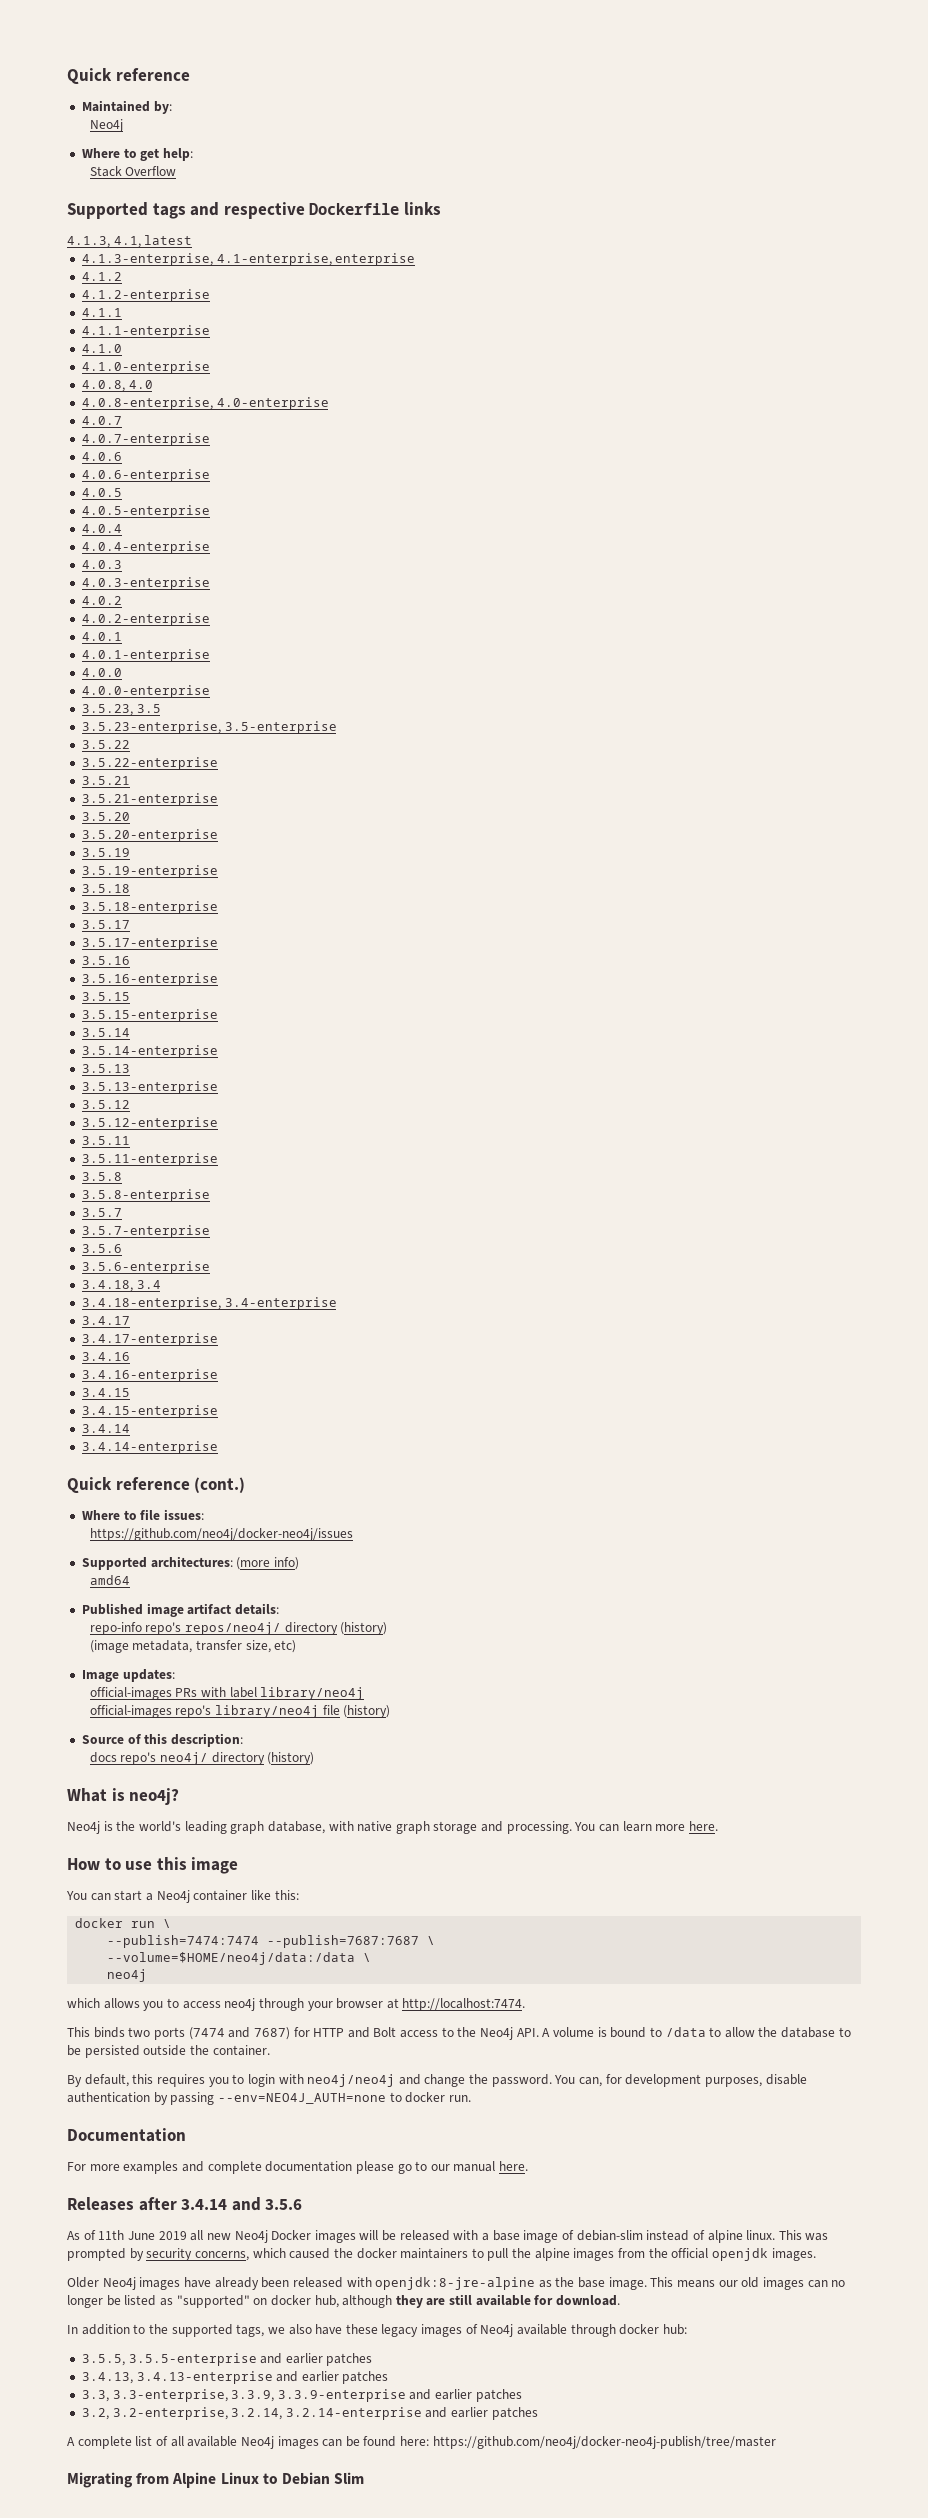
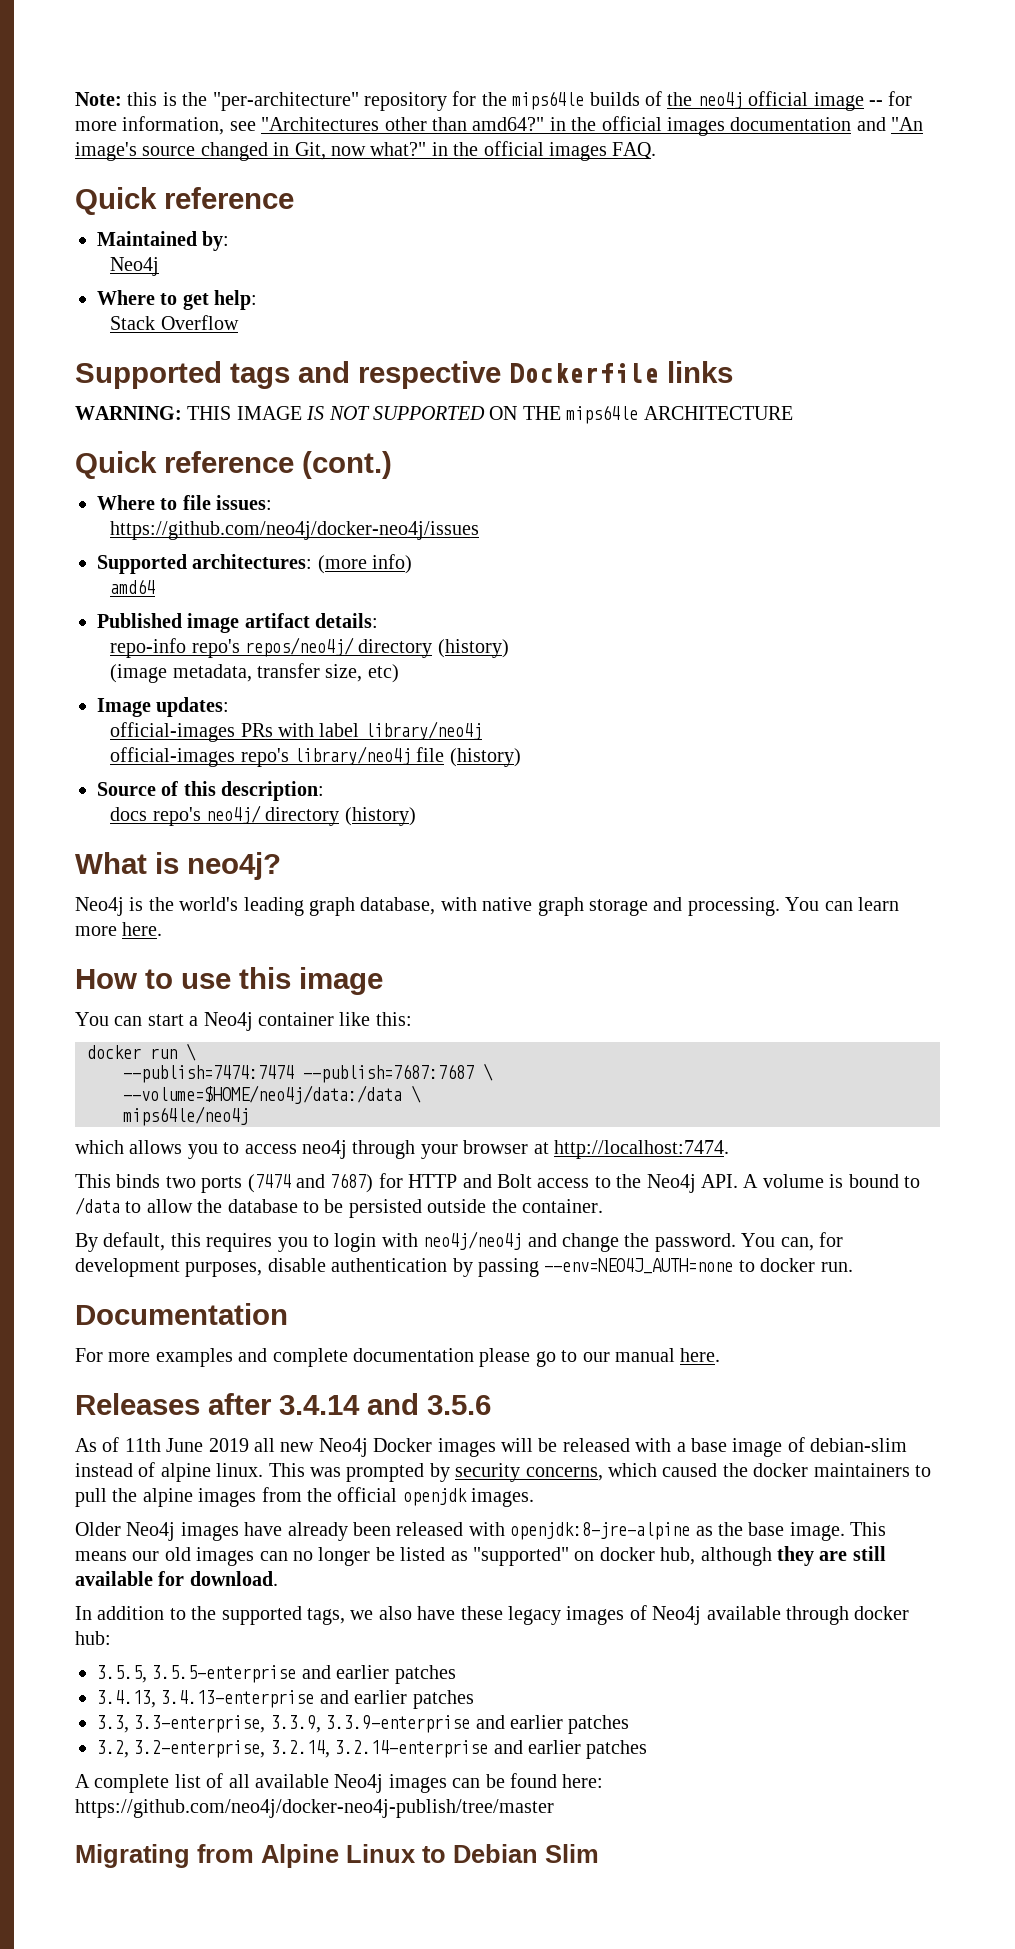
(67, 76) none -> [75,91,913,111] [75,116,924,136] [75,141,657,161] Note: this is the "per-architecture" repository for the mips64le builds of the neo4j official image -- for more information, see "Architectures other than amd64?" in the official images documentation and "An image's source changed in Git, now what?" in the official images FAQ. //
[67,235,193,248] [81,253,416,266] [81,272,122,281] [81,289,210,302] [81,308,122,317] [81,325,210,338] [81,344,122,353] [81,361,210,374] [81,380,153,392] [81,397,329,410] [81,416,122,425] [81,433,210,446] [81,452,122,461] [81,469,210,482] [81,488,122,497] [81,505,210,518] [81,524,122,533] [81,541,210,554] [81,560,122,569] [81,577,210,590] [81,596,122,605] [81,613,210,626] [81,632,122,641] [81,649,210,662] [81,668,122,677] [81,685,210,698] [81,704,161,716] [81,721,337,734] [81,740,130,749] [81,757,218,770] [81,776,130,785] [81,793,218,806] [81,812,130,821] [81,829,218,842] [81,848,130,857] [81,865,218,878] [81,884,130,893] [81,901,218,914] [81,920,130,929] [81,937,218,950] [81,956,130,965] [81,973,218,986] [81,992,130,1001] [81,1009,218,1022] [81,1028,130,1037] [81,1045,218,1058] [81,1064,130,1073] [81,1081,218,1094] [81,1100,130,1109] [81,1117,218,1130] [81,1136,130,1145] [81,1153,218,1166] [81,1172,122,1181] [81,1189,210,1202] [81,1208,122,1217] [81,1225,210,1238] [81,1244,122,1253] [81,1261,210,1274] [81,1280,161,1292] [81,1297,337,1310] [81,1316,130,1325] [81,1333,218,1346] [81,1352,130,1361] [81,1369,218,1382] [81,1388,130,1397] [81,1405,218,1418] [81,1424,130,1433] [81,1441,218,1454] 4.1.3, 4.1, latest // 4.1.3-enterprise, 4.1-enterprise, enterprise // 4.1.2 // 4.1.2-enterprise // 4.1.1 // 4.1.1-enterprise // 4.1.0 // 4.1.0-enterprise // 4.0.8, 4.0 // 4.0.8-enterprise, 4.0-enterprise // 4.0.7 // 4.0.7-enterprise // 4.0.6 // 4.0.6-enterprise // 4.0.5 // 4.0.5-enterprise // 4.0.4 // 4.0.4-enterprise // 4.0.3 // 4.0.3-enterprise // 4.0.2 // 4.0.2-enterprise // 4.0.1 // 4.0.1-enterprise // 4.0.0 // 4.0.0-enterprise // 3.5.23, 3.5 // 3.5.23-enterprise, 3.5-enterprise // 3.5.22 // 3.5.22-enterprise // 3.5.21 // 3.5.21-enterprise // 3.5.20 // 3.5.20-enterprise // 3.5.19 // 3.5.19-enterprise // 3.5.18 // 3.5.18-enterprise // 3.5.17 // 3.5.17-enterprise // 3.5.16 // 3.5.16-enterprise // 3.5.15 // 3.5.15-enterprise // 3.5.14 // 3.5.14-enterprise // 3.5.13 // 3.5.13-enterprise // 3.5.12 // 3.5.12-enterprise // 3.5.11 // 3.5.11-enterprise // 3.5.8 // 3.5.8-enterprise // 3.5.7 // 3.5.7-enterprise // 3.5.6 // 3.5.6-enterprise // 3.4.18, 3.4 // 3.4.18-enterprise, 3.4-enterprise // 3.4.17 // 3.4.17-enterprise // 3.4.16 // 3.4.16-enterprise // 3.4.15 // 3.4.15-enterprise // 3.4.14 // 3.4.14-enterprise -> [75,405,793,424] WARNING: THIS IMAGE IS NOT SUPPORTED ON THE mips64le ARCHITECTURE
[107,1969,148,1982] neo4j -> [123,1106,249,1126] mips64le/neo4j

